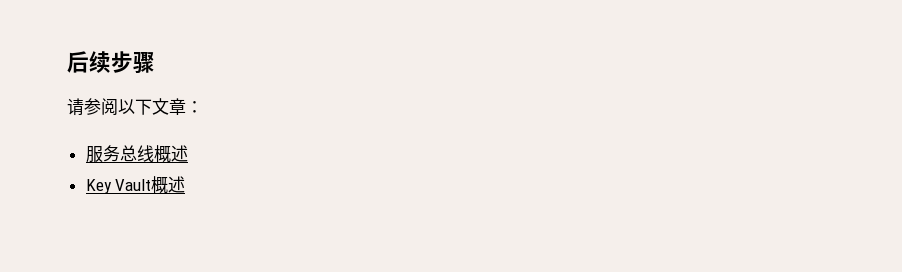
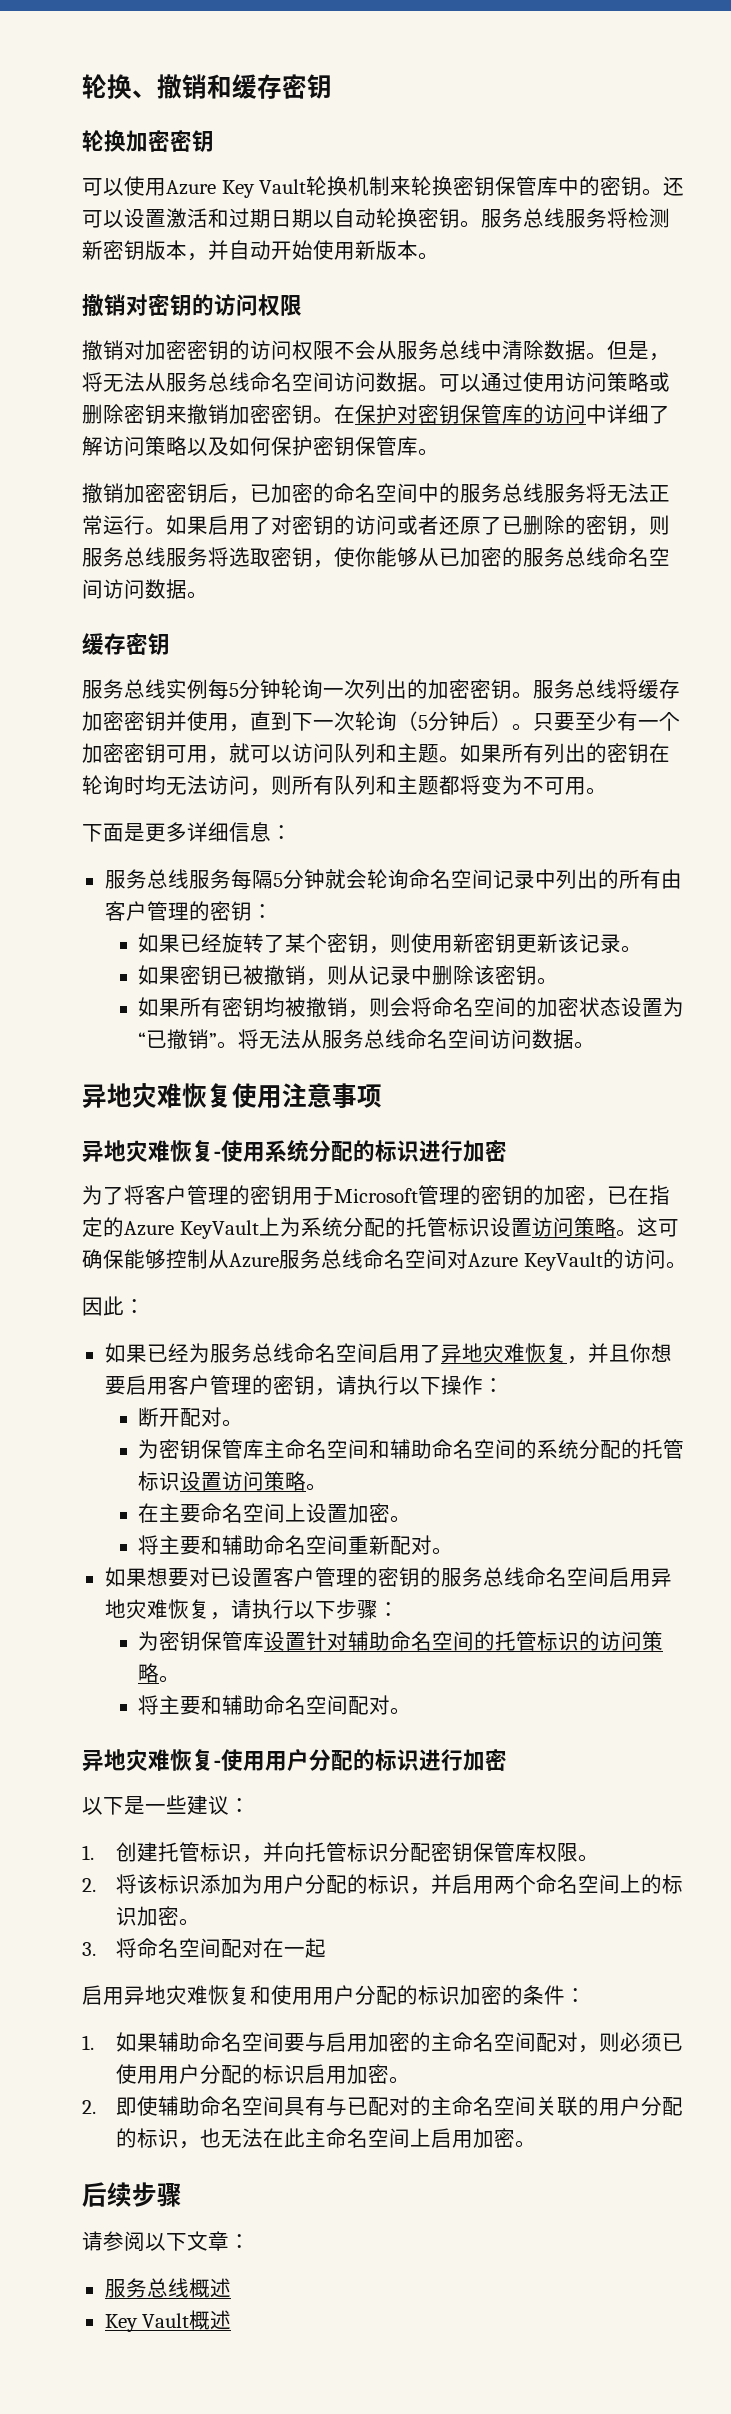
(67, 62) none -> [82,74,332,99] [82,130,214,152] [82,176,685,198] [82,208,670,228] [82,240,439,261] [82,294,302,317] [82,340,670,361] [82,372,670,392] [82,404,670,425] [82,436,439,456] [82,483,670,504] [82,515,670,536] [82,547,670,568] [82,579,208,599] [82,633,170,655] [82,679,680,700] [82,711,680,732] [82,743,670,764] [82,775,607,796] [82,822,292,842] [104,869,682,890] [104,901,273,921] [138,933,643,954] [138,965,559,986] [138,997,685,1018] [138,1029,596,1050] [82,1083,382,1108] [82,1139,507,1163] [82,1185,670,1206] [82,1217,679,1239] [82,1249,687,1271] [82,1296,145,1316] [104,1343,672,1364] [104,1375,504,1396] [138,1407,244,1427] [138,1439,685,1459] [138,1471,328,1491] [138,1503,412,1523] [138,1535,454,1555] [104,1567,672,1587] [104,1599,399,1620] [138,1631,664,1651] [138,1663,181,1683] [138,1695,412,1715] [82,1749,507,1772] [82,1795,250,1815] [82,1842,599,1863] [82,1874,683,1895] [115,1906,200,1926] [82,1938,326,1958] [82,1985,586,2005] [82,2032,683,2053] [115,2064,410,2084] [82,2096,683,2117] [115,2128,536,2149] 轮换、撤销和缓存密钥 // 轮换加密密钥 // 可以使用Azure Key Vault轮换机制来轮换密钥保管库中的密钥。还可以设置激活和过期日期以自动轮换密钥。服务总线服务将检测新密钥版本，并自动开始使用新版本。 // 撤销对密钥的访问权限 // 撤销对加密密钥的访问权限不会从服务总线中清除数据。但是，将无法从服务总线命名空间访问数据。可以通过使用访问策略或删除密钥来撤销加密密钥。在保护对密钥保管库的访问中详细了解访问策略以及如何保护密钥保管库。 // 撤销加密密钥后，已加密的命名空间中的服务总线服务将无法正常运行。如果启用了对密钥的访问或者还原了已删除的密钥，则服务总线服务将选取密钥，使你能够从已加密的服务总线命名空间访问数据。 // 缓存密钥 // 服务总线实例每5分钟轮询一次列出的加密密钥。服务总线将缓存加密密钥并使用，直到下一次轮询（5分钟后）。只要至少有一个加密密钥可用，就可以访问队列和主题。如果所有列出的密钥在轮询时均无法访问，则所有队列和主题都将变为不可用。 // 下面是更多详细信息： // 服务总线服务每隔5分钟就会轮询命名空间记录中列出的所有由客户管理的密钥： // 如果已经旋转了某个密钥，则使用新密钥更新该记录。 // 如果密钥已被撤销，则从记录中删除该密钥。 // 如果所有密钥均被撤销，则会将命名空间的加密状态设置为“已撤销”。将无法从服务总线命名空间访问数据。 // 异地灾难恢复使用注意事项 // 异地灾难恢复-使用系统分配的标识进行加密 // 为了将客户管理的密钥用于Microsoft管理的密钥的加密，已在指定的Azure KeyVault上为系统分配的托管标识设置访问策略。这可确保能够控制从Azure服务总线命名空间对Azure KeyVault的访问。 // 因此： // 如果已经为服务总线命名空间启用了异地灾难恢复，并且你想要启用客户管理的密钥，请执行以下操作： // 断开配对。 // 为密钥保管库主命名空间和辅助命名空间的系统分配的托管标识设置访问策略。 // 在主要命名空间上设置加密。 // 将主要和辅助命名空间重新配对。 // 如果想要对已设置客户管理的密钥的服务总线命名空间启用异地灾难恢复，请执行以下步骤： // 为密钥保管库设置针对辅助命名空间的托管标识的访问策略。 // 将主要和辅助命名空间配对。 // 异地灾难恢复-使用用户分配的标识进行加密 // 以下是一些建议： // 1.创建托管标识，并向托管标识分配密钥保管库权限。 // 2.将该标识添加为用户分配的标识，并启用两个命名空间上的标识加密。 // 3.将命名空间配对在一起 // 启用异地灾难恢复和使用用户分配的标识加密的条件： // 1.如果辅助命名空间要与启用加密的主命名空间配对，则必须已使用用户分配的标识启用加密。 // 2.即使辅助命名空间具有与已配对的主命名空间关联的用户分配的标识，也无法在此主命名空间上启用加密。 //

